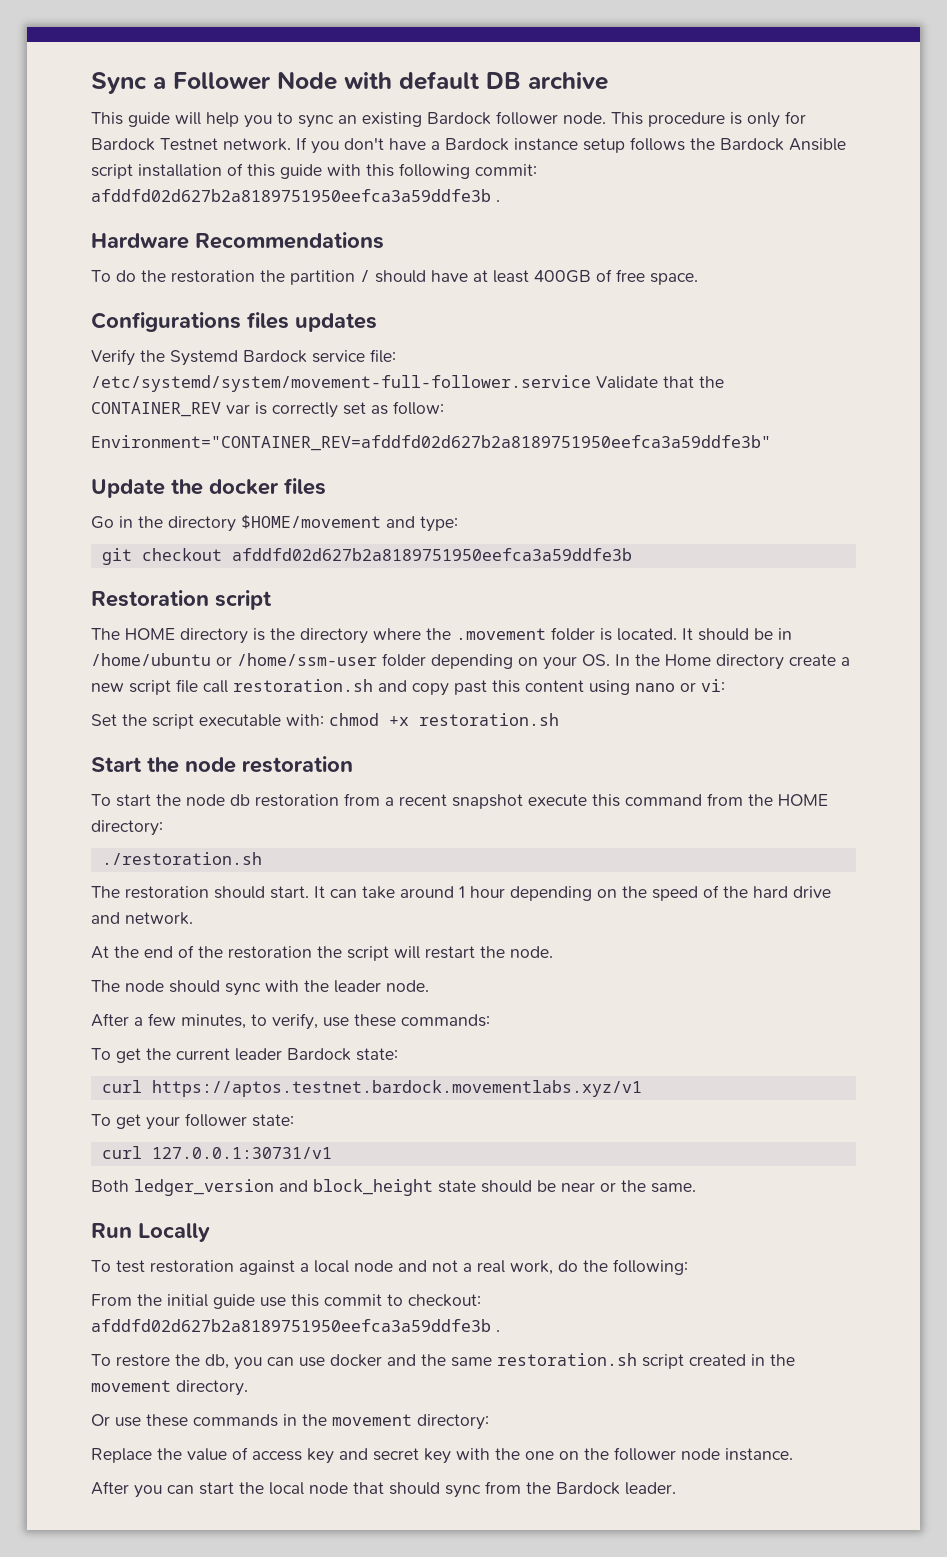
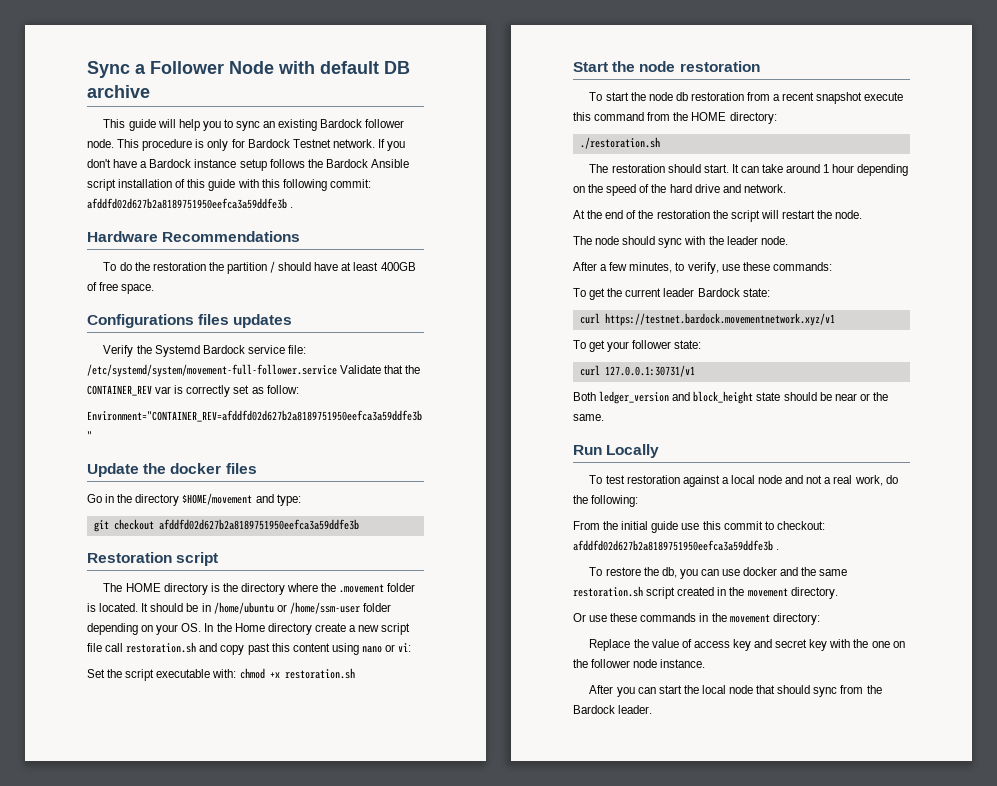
[151,1080,642,1097] https://aptos.testnet.bardock.movementlabs.xyz/v1 -> [604,313,835,326] https://testnet.bardock.movementnetwork.xyz/v1

